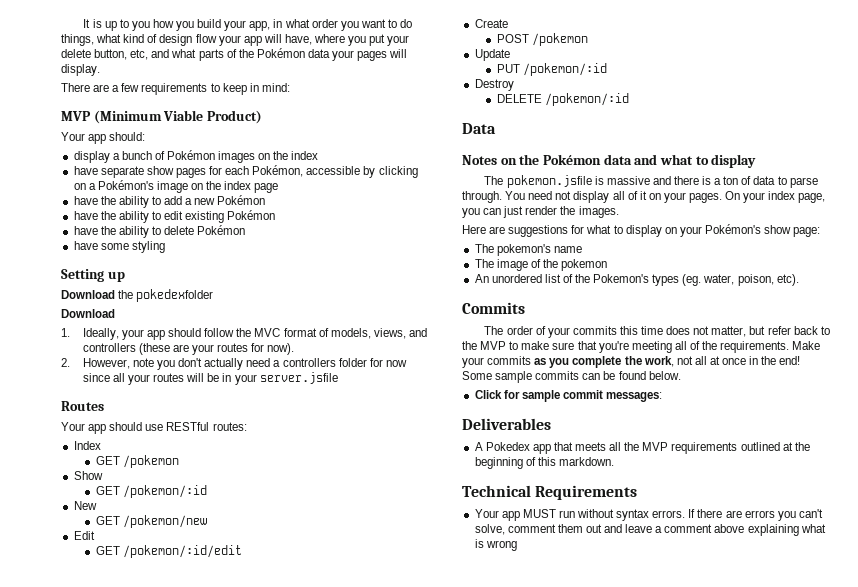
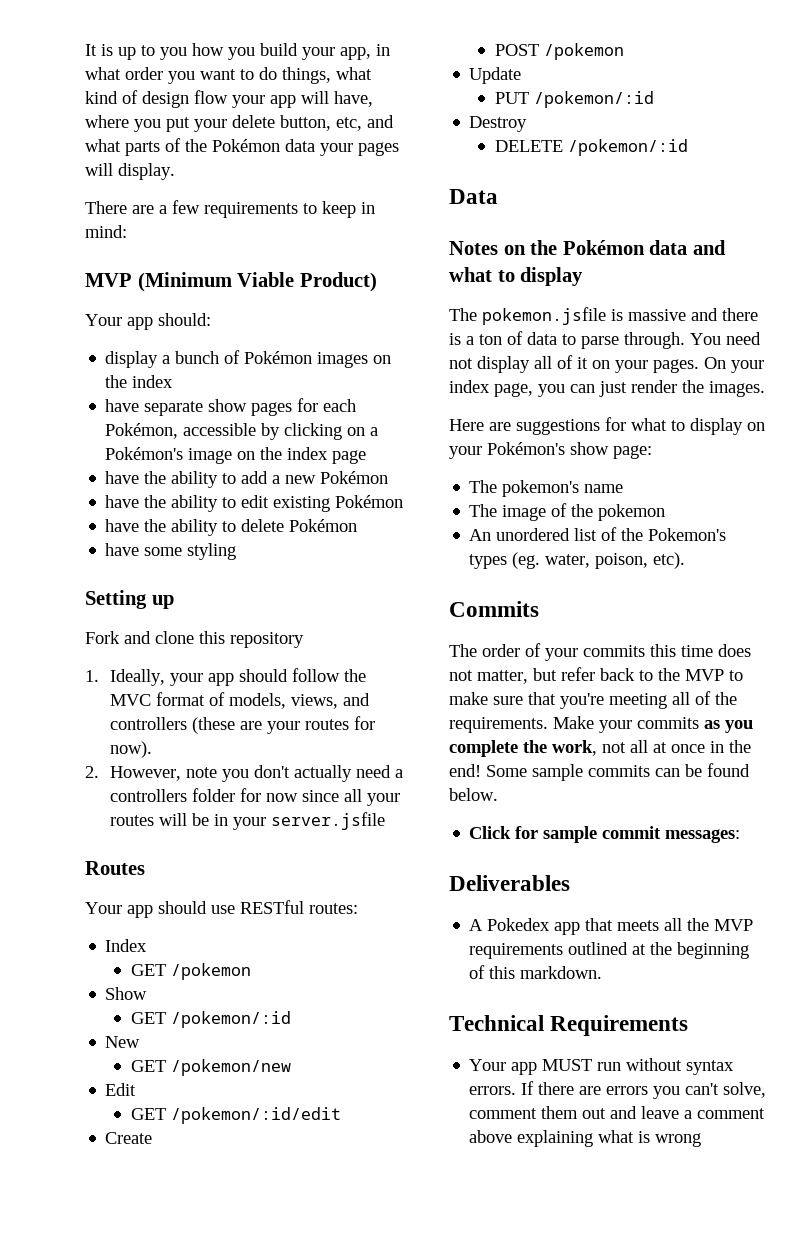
[61,289,214,302] [61,309,115,318] Download the pokedexfolder // Download -> [85,631,304,648] Fork and clone this repository

